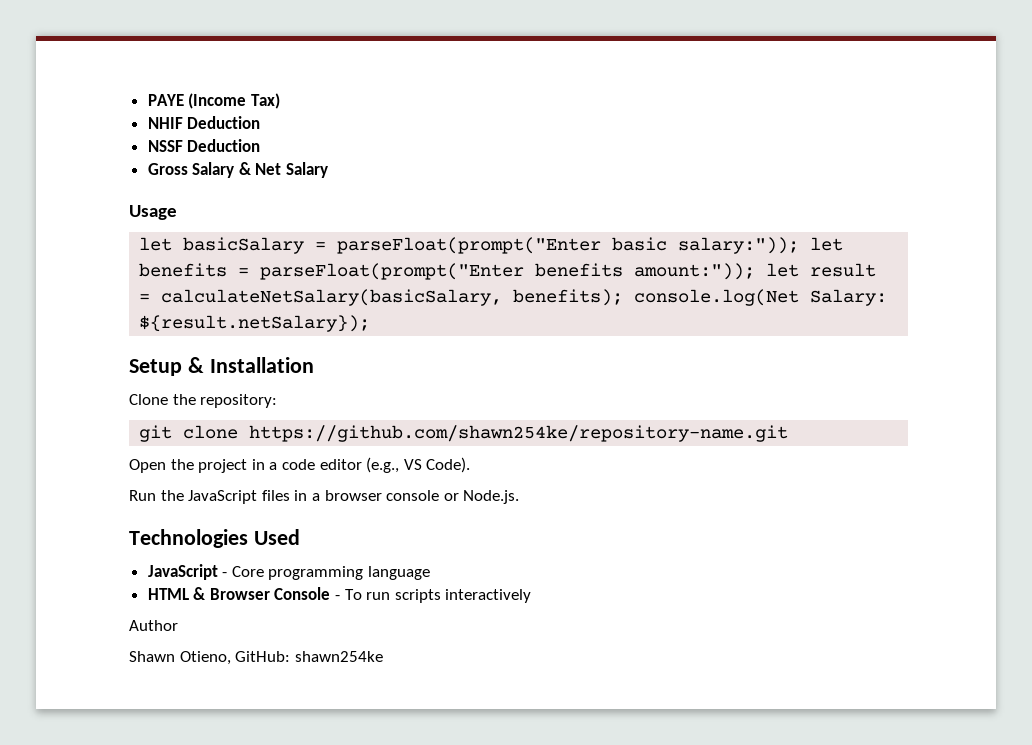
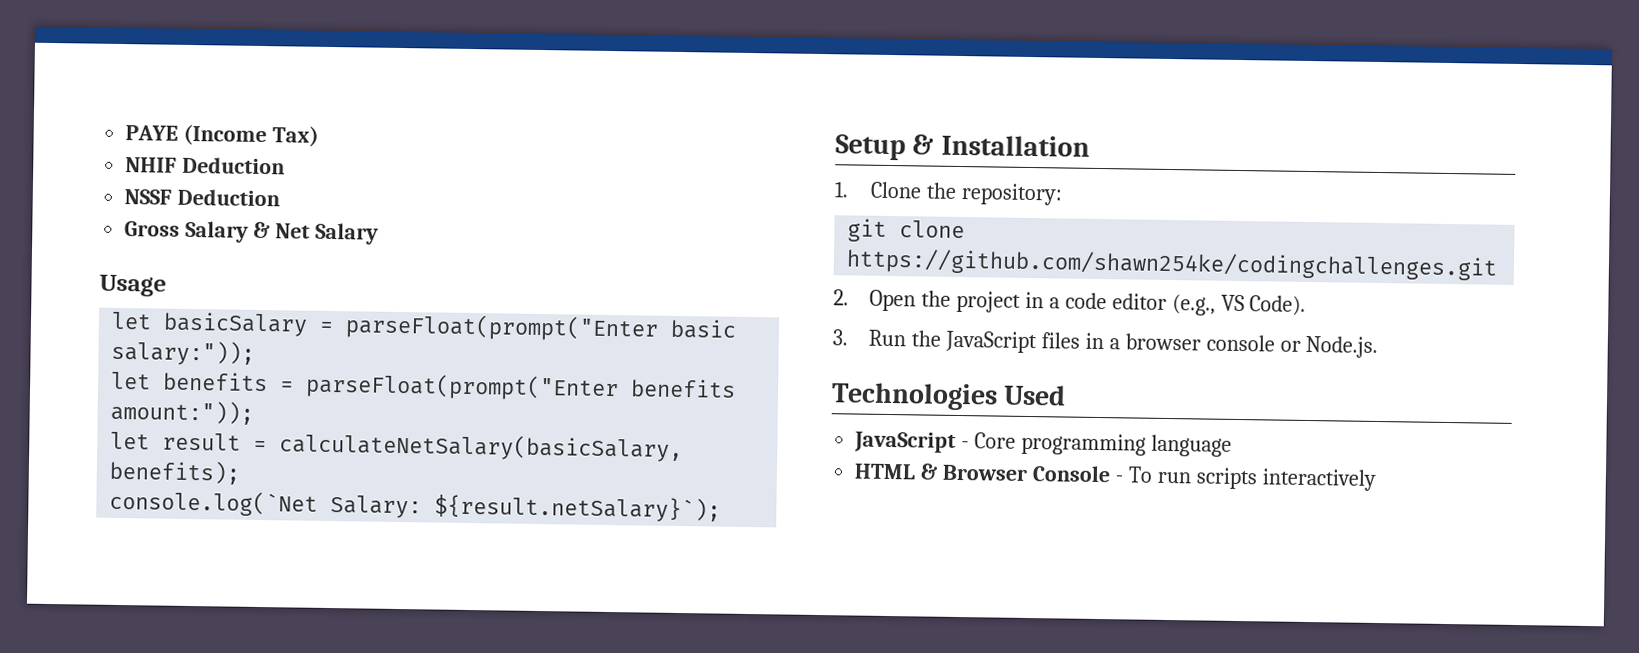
(800, 245) none -> (256, 352) //
(756, 271) none -> (255, 412) //
[634,289,888,306] [139,315,371,332] console.log(Net Salary: ${result.netSalary}); -> [109,489,722,523] // console.log(`Net Salary: ${result.netSalary}`);
(314, 365) none -> [834,181,849,198] 1.
[249,425,789,442] https://github.com/shawn254ke/repository-name.git // -> [846,248,1499,281] [833,289,849,306] https://github.com/shawn254ke/codingchallenges.git // 2.
(471, 465) none -> [832,329,848,346] 3.
[129,620,178,631] [129,651,383,665] // Author // Shawn Otieno, GitHub: shawn254ke -> (1377, 479) none

